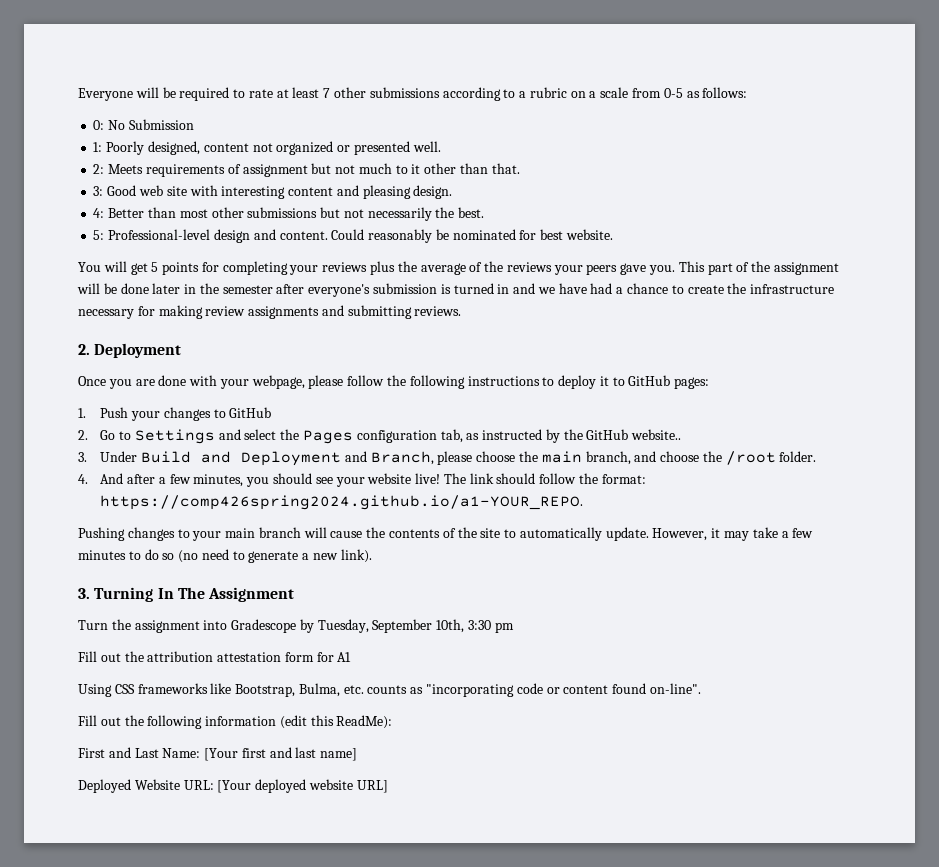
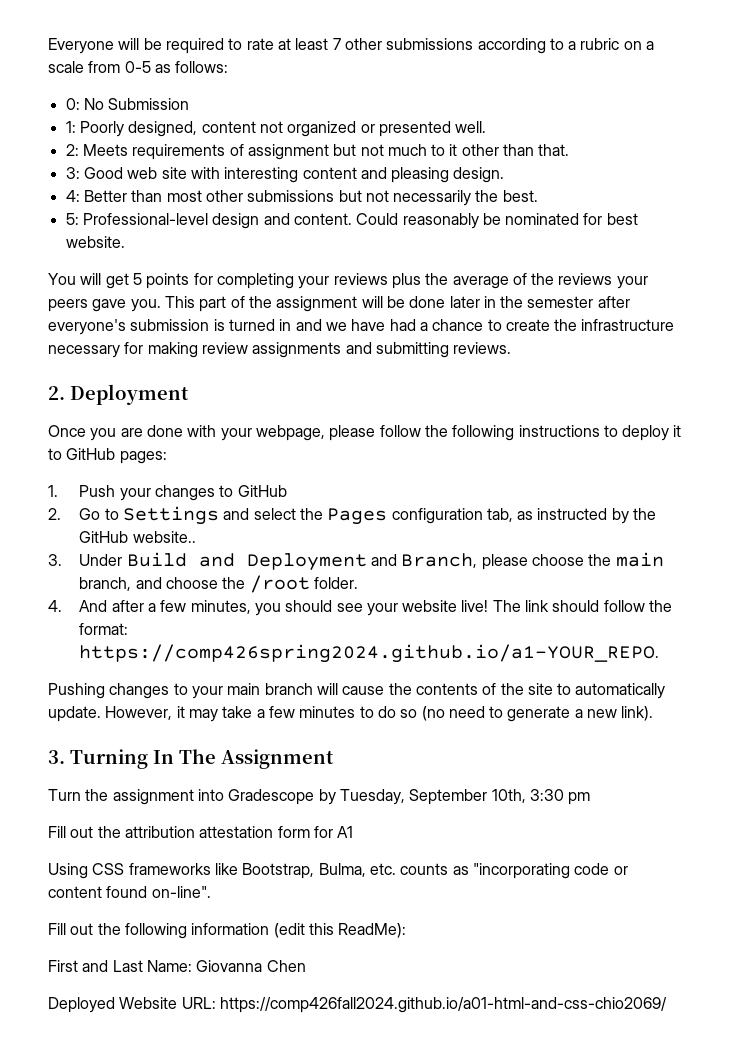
[204,747,358,761] [Your first and last name] -> [196,960,306,972] Giovanna Chen
[217,779,388,793] [Your deployed website URL] -> [219,997,667,1013] https://comp426fall2024.github.io/a01-html-and-css-chio2069/

